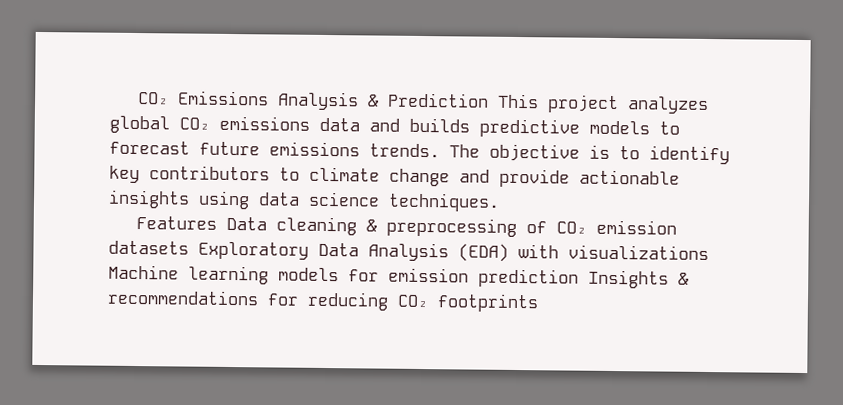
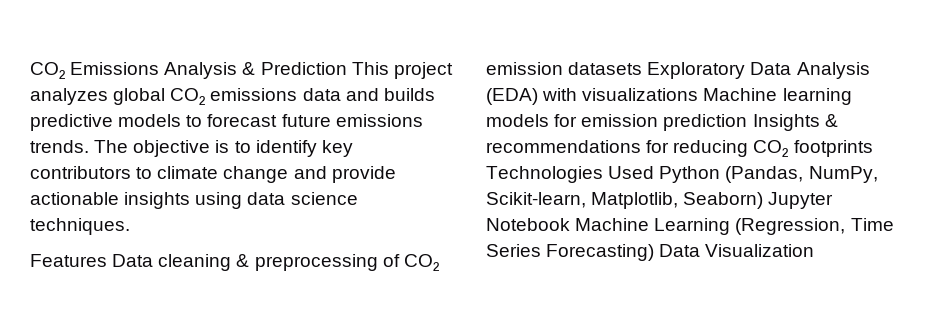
(539, 303) none -> [486,166,878,183] [486,192,834,209] [486,218,894,235] [486,244,815,261] Technologies Used Python (Pandas, NumPy, Scikit-learn, Matplotlib, Seaborn) Jupyter Notebook Machine Learning (Regression, Time Series Forecasting) Data Visualization

